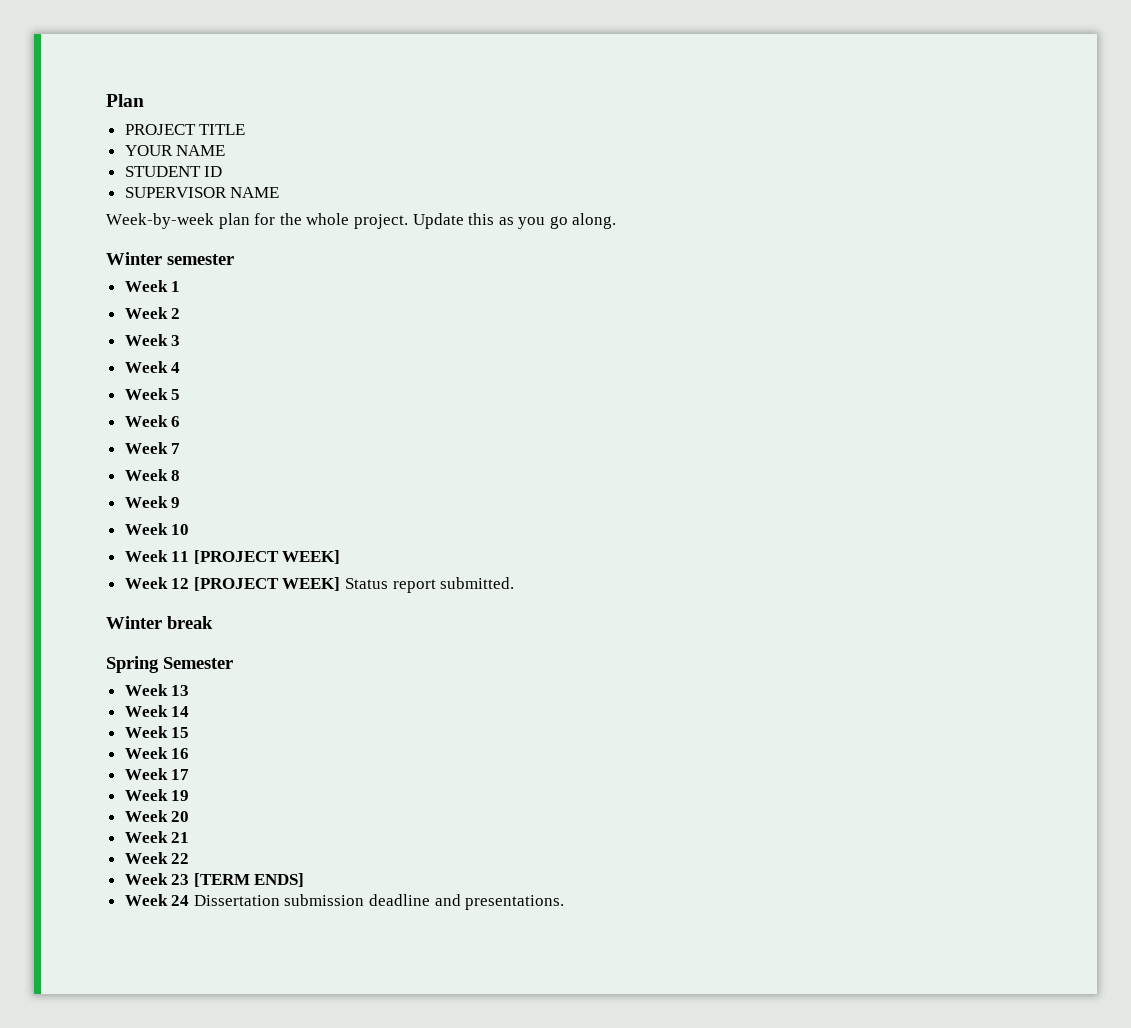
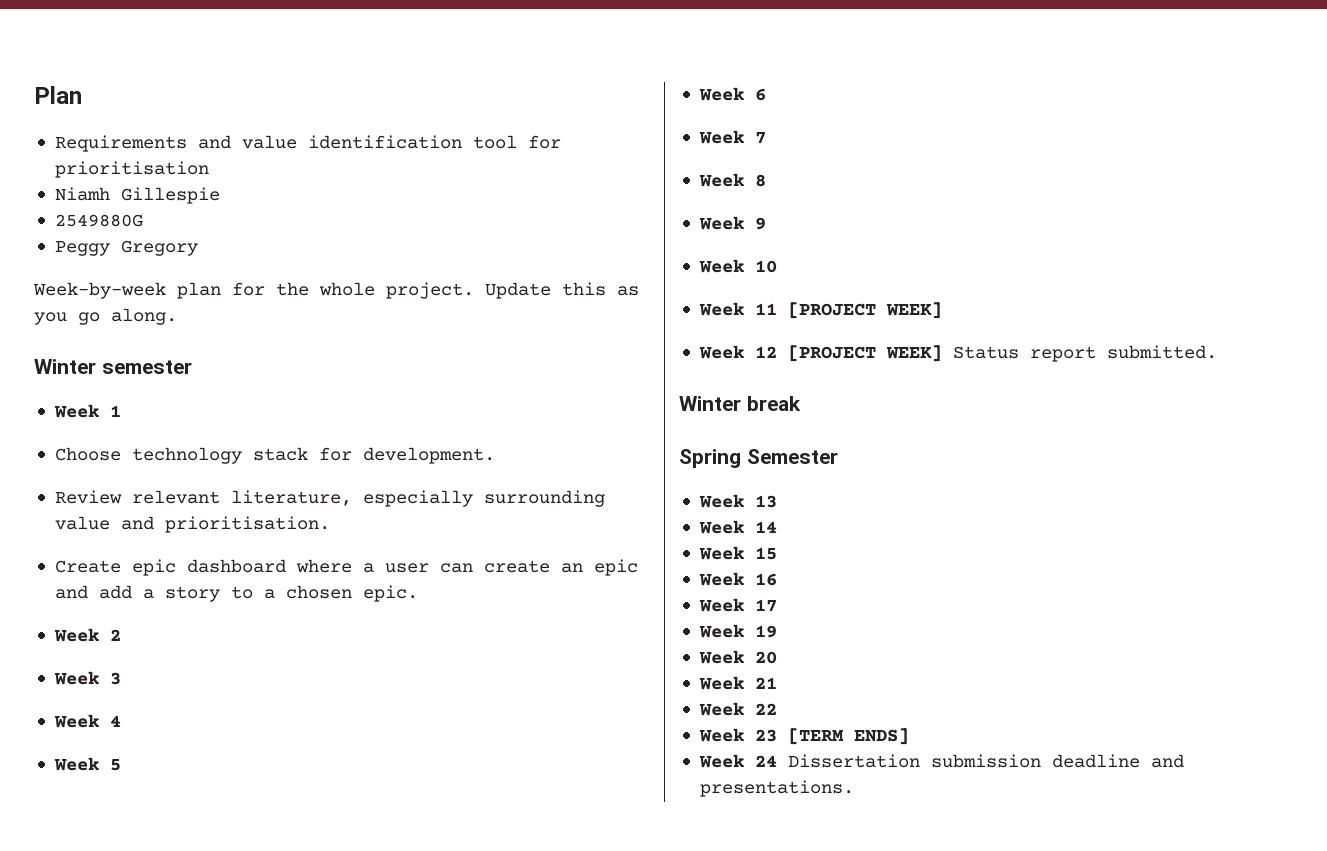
[124,124,246,135] [124,145,226,156] [124,166,223,177] [124,187,280,198] PROJECT TITLE // YOUR NAME // STUDENT ID // SUPERVISOR NAME -> [54,135,561,152] [54,161,209,178] [54,187,220,204] [54,214,143,227] [54,240,198,256] Requirements and value identification tool for prioritisation // Niamh Gillespie // 2549880G // Peggy Gregory
(181, 286) none -> [54,447,495,464] [54,490,605,507] [54,516,330,533] [54,559,638,576] [54,585,418,602] // Choose technology stack for development. // Review relevant literature, especially surrounding value and prioritisation. // Create epic dashboard where a user can create an epic and add a story to a chosen epic.

